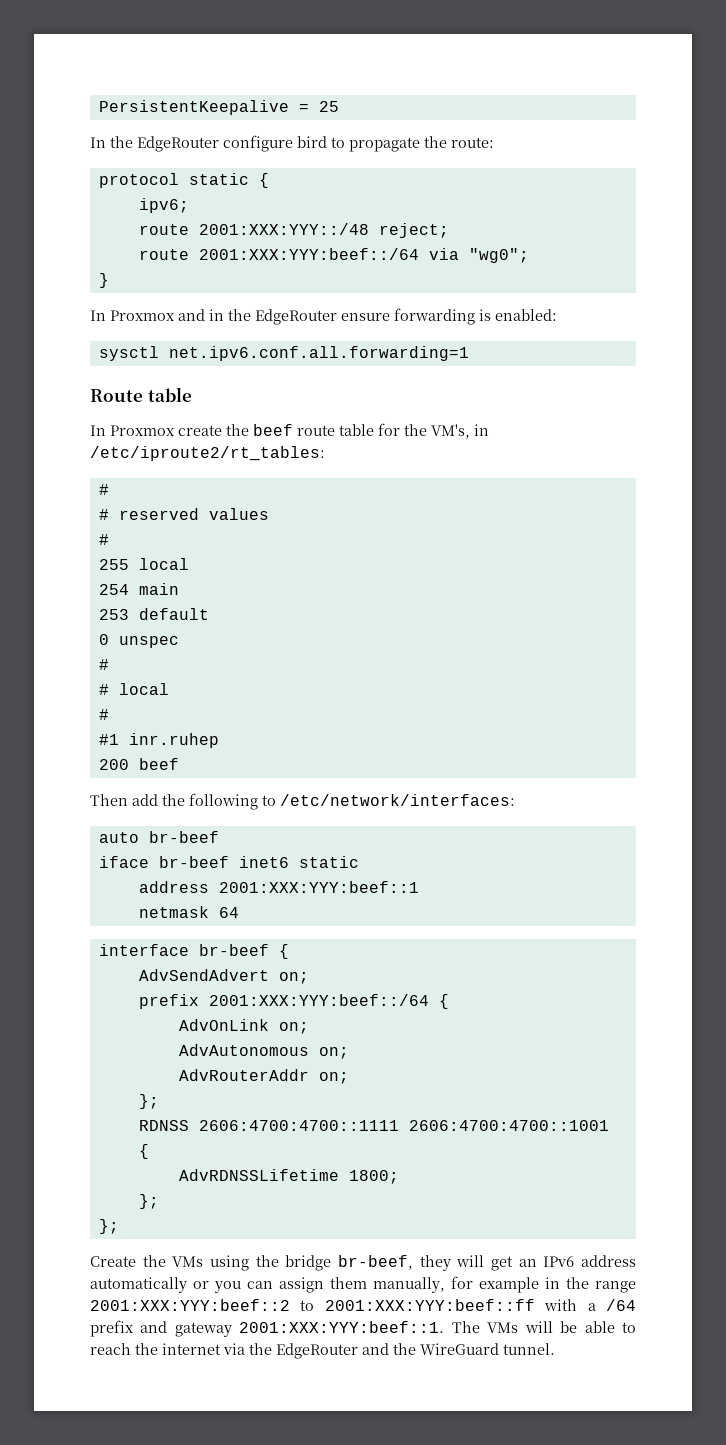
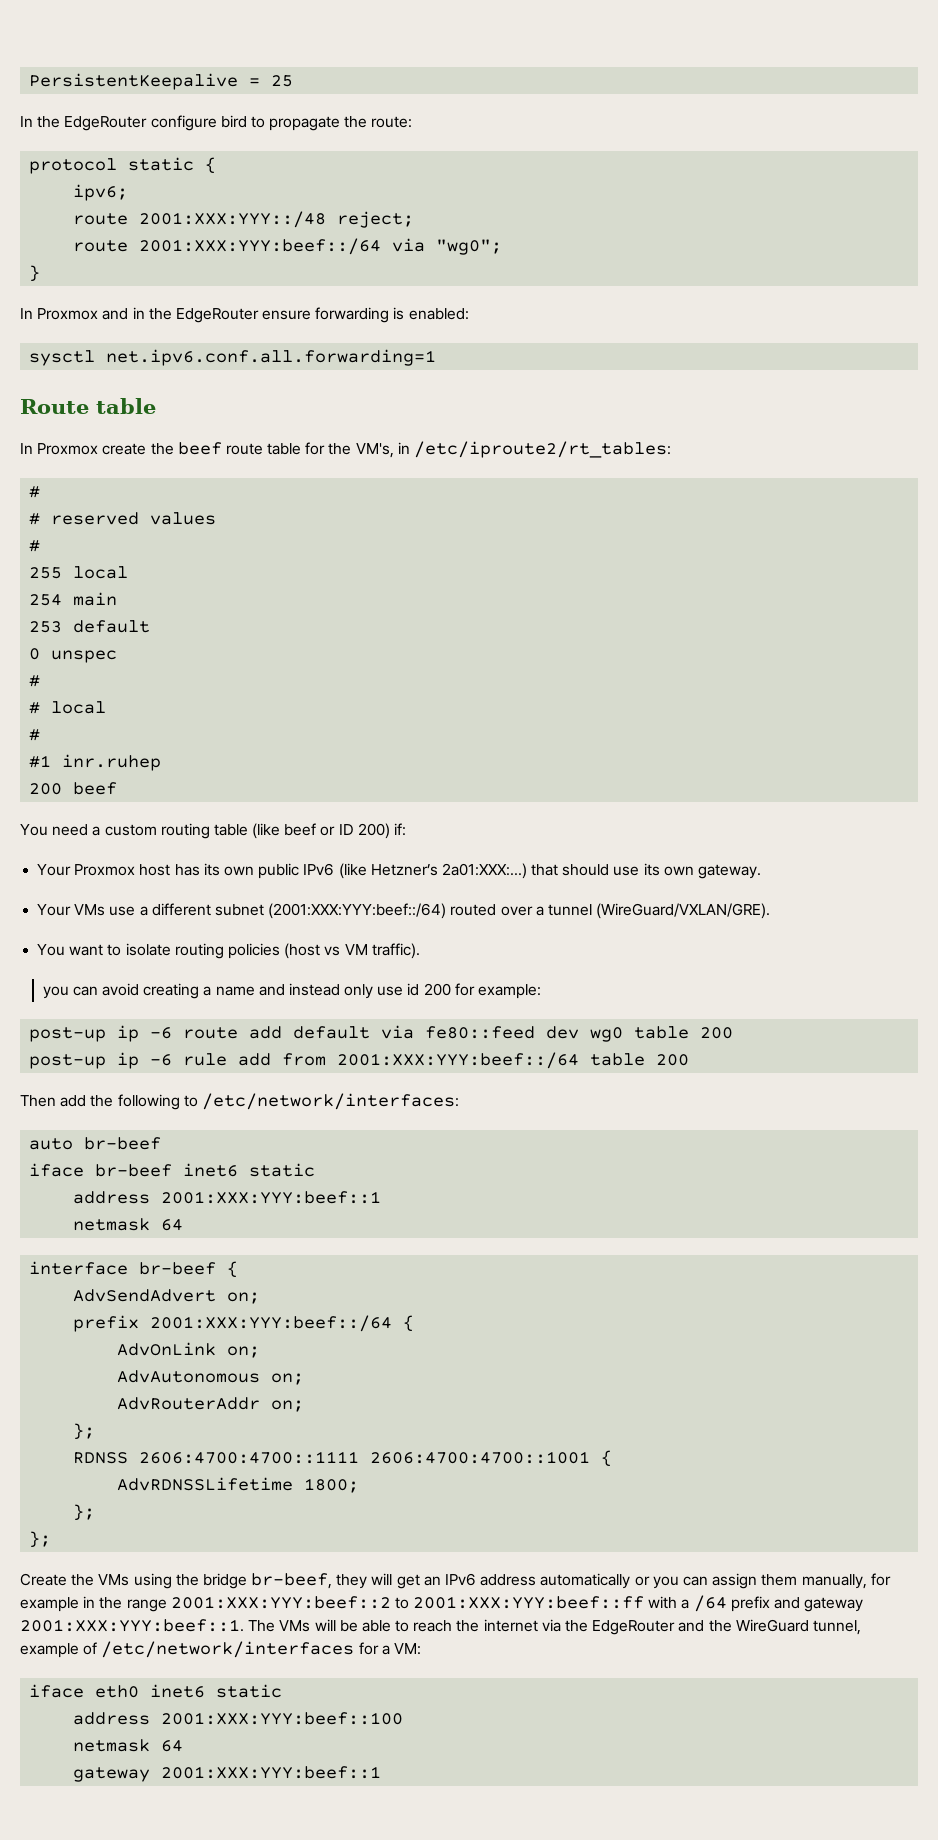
(179, 764) none -> [20,823,407,839] [37,863,762,879] [37,903,771,919] [37,943,420,959] [42,983,541,999] [29,1025,734,1042] [29,1052,690,1069] // You need a custom routing table (like beef or ID 200) if: // Your Proxmox host has its own public IPv6 (like Hetzner’s 2a01:XXX:...) that should use its own gateway. // Your VMs use a different subnet (2001:XXX:YYY:beef::/64) routed over a tunnel (WireGuard/VXLAN/GRE). // You want to isolate routing policies (host vs VM traffic). // you can avoid creating a name and instead only use id 200 for example: // post-up ip -6 route add default via fe80::feed dev wg0 table 200 // post-up ip -6 rule add from 2001:XXX:YYY:beef::/64 table 200
[503,1343,555,1355] tunnel. -> [812,1620,861,1635] [20,1641,421,1658] [29,1684,283,1698] [73,1712,404,1725] [73,1739,184,1752] [73,1766,382,1782] tunnel, example of /etc/network/interfaces for a VM: // iface eth0 inet6 static // address 2001:XXX:YYY:beef::100 // netmask 64 // gateway 2001:XXX:YYY:beef::1

